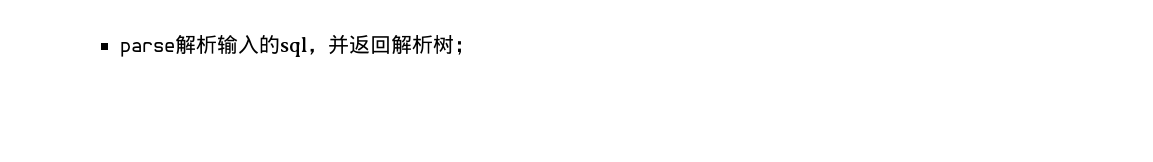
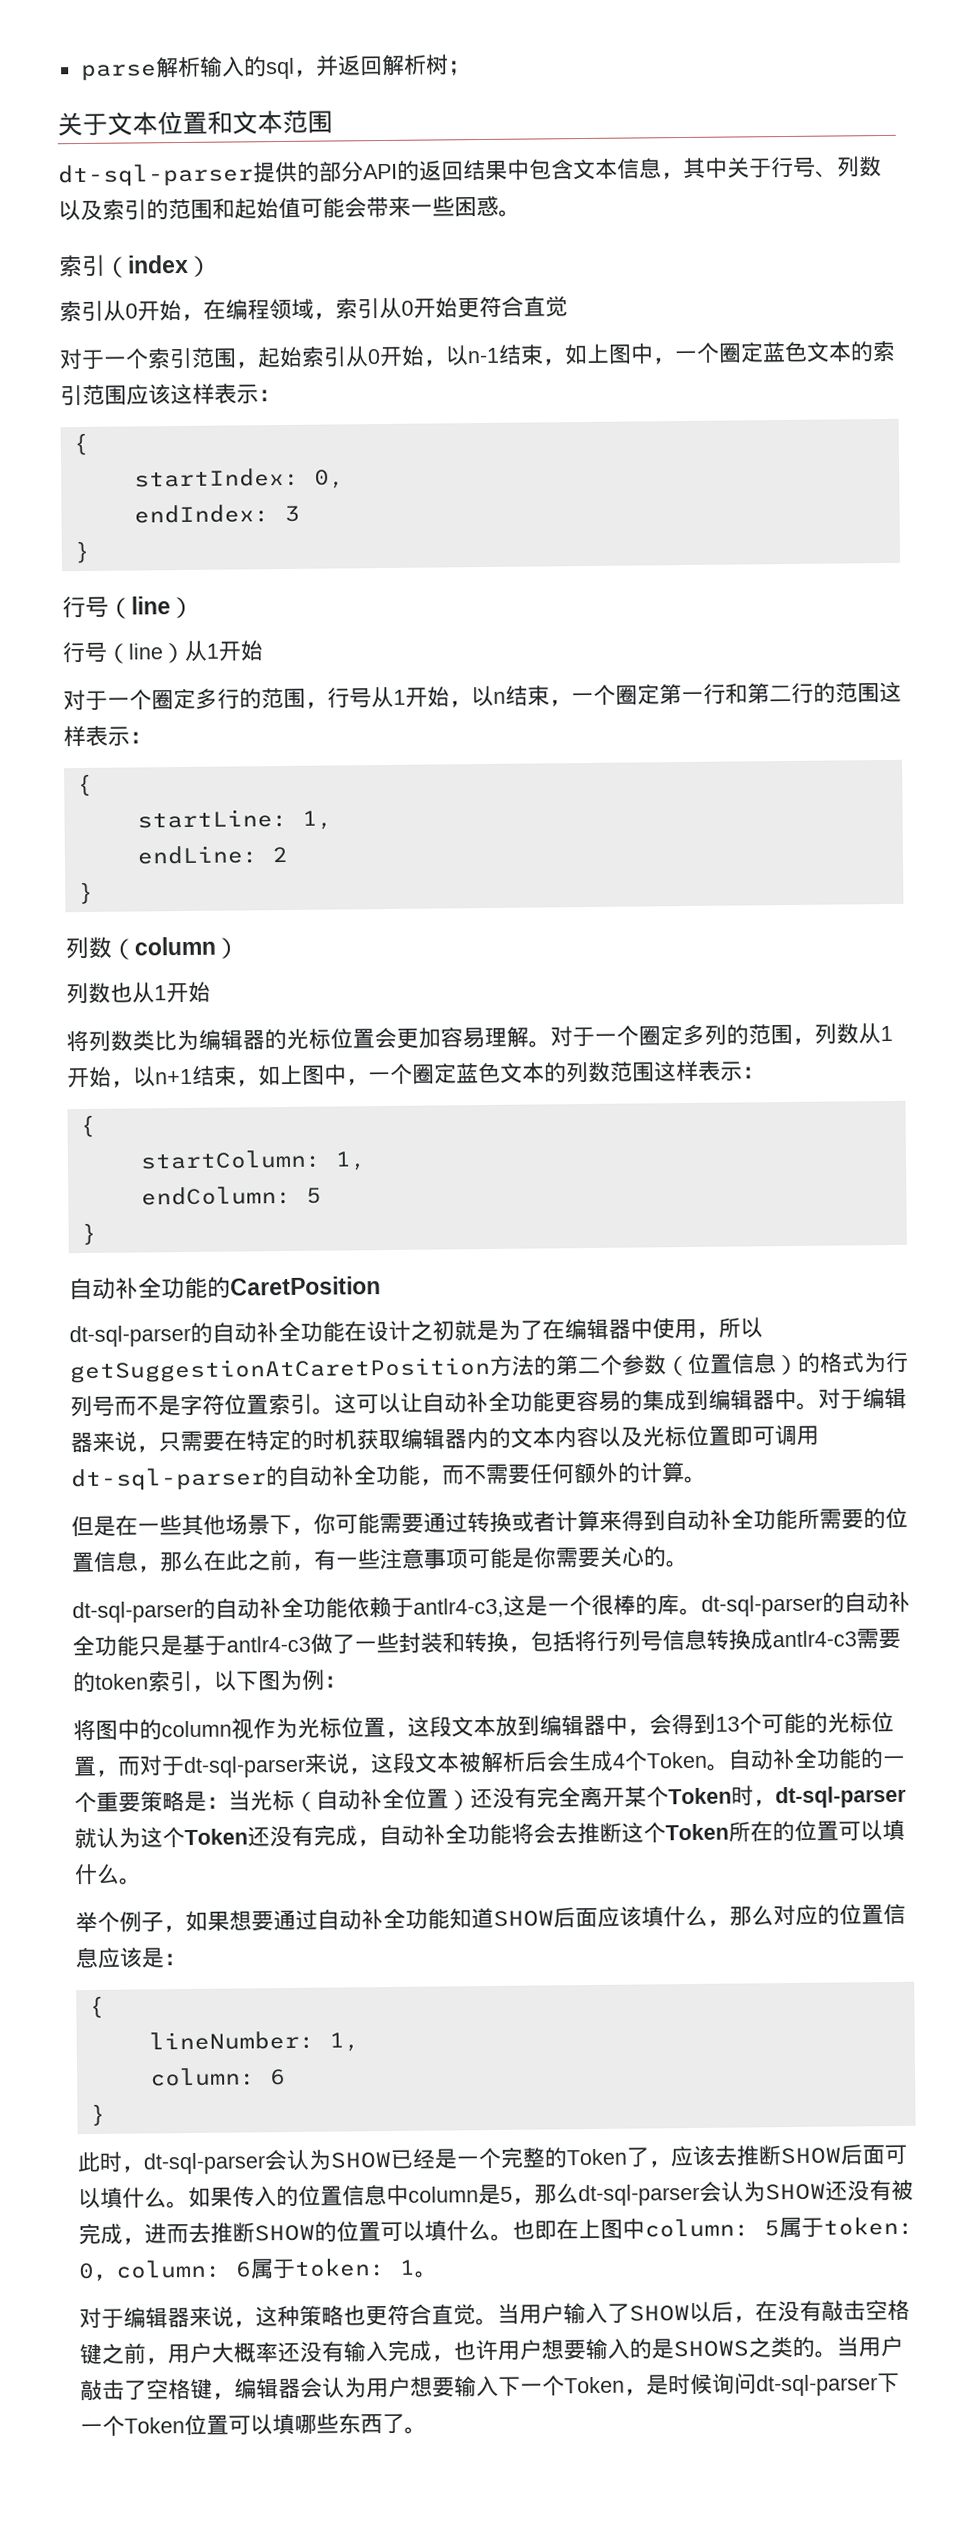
(475, 48) none -> [57,109,333,137] [58,156,882,188] [58,195,521,222] [58,254,212,278] [59,295,568,323] [59,340,896,370] [60,383,281,406] [72,432,89,456] [133,467,345,489] [133,504,300,524] [73,540,91,564] [62,595,194,619] [62,640,263,664] [63,681,902,711] [63,725,152,747] [76,773,93,797] [136,808,333,830] [136,845,288,865] [77,881,94,905] [65,936,239,960] [66,981,211,1004] [66,1023,893,1052] [67,1060,765,1089] [79,1114,96,1138] [139,1149,367,1171] [140,1185,322,1206] [80,1222,97,1246] [69,1276,381,1301] [69,1317,763,1348] [69,1351,909,1384] [70,1387,907,1417] [70,1424,819,1453] [71,1462,707,1492] [71,1507,908,1537] [71,1546,689,1573] [72,1591,911,1624] [72,1627,901,1657] [73,1669,347,1693] [73,1711,894,1741] [73,1748,906,1779] [74,1785,907,1813] [74,1819,905,1849] [74,1863,142,1886] [75,1903,906,1934] [75,1946,186,1969] [88,1995,105,2019] [148,2030,360,2052] [148,2067,286,2087] [89,2103,106,2127] [77,2144,907,2175] [78,2179,914,2209] [78,2216,914,2245] [78,2258,438,2281] [79,2299,910,2329] [79,2335,903,2365] [80,2372,900,2402] [80,2413,427,2436] // 关于文本位置和文本范围 // dt-sql-parser提供的部分API的返回结果中包含文本信息，其中关于行号、列数以及索引的范围和起始值可能会带来一些困惑。 // 索引（index） // 索引从0开始，在编程领域，索引从0开始更符合直觉 // 对于一个索引范围，起始索引从0开始，以n-1结束，如上图中，一个圈定蓝色文本的索引范围应该这样表示： // { // startIndex: 0, // endIndex: 3 // } // 行号（line） // 行号（line）从1开始 // 对于一个圈定多行的范围，行号从1开始，以n结束，一个圈定第一行和第二行的范围这样表示： // { // startLine: 1, // endLine: 2 // } // 列数（column） // 列数也从1开始 // 将列数类比为编辑器的光标位置会更加容易理解。对于一个圈定多列的范围，列数从1开始，以n+1结束，如上图中，一个圈定蓝色文本的列数范围这样表示： // { // startColumn: 1, // endColumn: 5 // } // 自动补全功能的CaretPosition // dt-sql-parser的自动补全功能在设计之初就是为了在编辑器中使用，所以getSuggestionAtCaretPosition方法的第二个参数（位置信息）的格式为行列号而不是字符位置索引。这可以让自动补全功能更容易的集成到编辑器中。对于编辑器来说，只需要在特定的时机获取编辑器内的文本内容以及光标位置即可调用dt-sql-parser的自动补全功能，而不需要任何额外的计算。 // 但是在一些其他场景下，你可能需要通过转换或者计算来得到自动补全功能所需要的位置信息，那么在此之前，有一些注意事项可能是你需要关心的。 // dt-sql-parser的自动补全功能依赖于antlr4-c3,这是一个很棒的库。dt-sql-parser的自动补全功能只是基于antlr4-c3做了一些封装和转换，包括将行列号信息转换成antlr4-c3需要的token索引，以下图为例： // 将图中的column视作为光标位置，这段文本放到编辑器中，会得到13个可能的光标位置，而对于dt-sql-parser来说，这段文本被解析后会生成4个Token。自动补全功能的一个重要策略是：当光标（自动补全位置）还没有完全离开某个Token时，dt-sql-parser就认为这个Token还没有完成，自动补全功能将会去推断这个Token所在的位置可以填什么。 // 举个例子，如果想要通过自动补全功能知道SHOW后面应该填什么，那么对应的位置信息应该是： // { // lineNumber: 1, // column: 6 // } // 此时，dt-sql-parser会认为SHOW已经是一个完整的Token了，应该去推断SHOW后面可以填什么。如果传入的位置信息中column是5，那么dt-sql-parser会认为SHOW还没有被完成，进而去推断SHOW的位置可以填什么。也即在上图中column: 5属于token: 0，column: 6属于token: 1。 // 对于编辑器来说，这种策略也更符合直觉。当用户输入了SHOW以后，在没有敲击空格键之前，用户大概率还没有输入完成，也许用户想要输入的是SHOWS之类的。当用户敲击了空格键，编辑器会认为用户想要输入下一个Token，是时候询问dt-sql-parser下一个Token位置可以填哪些东西了。

